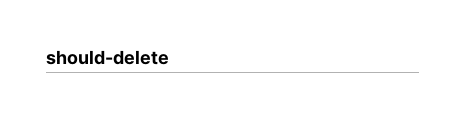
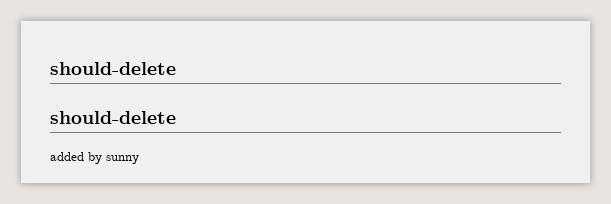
[46,50,169,65] should-delete -> [50,62,176,75] [50,111,176,124] [50,152,139,164] should-delete // should-delete // added by sunny

